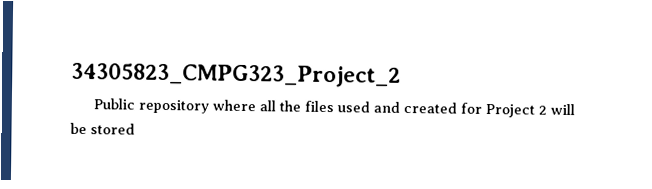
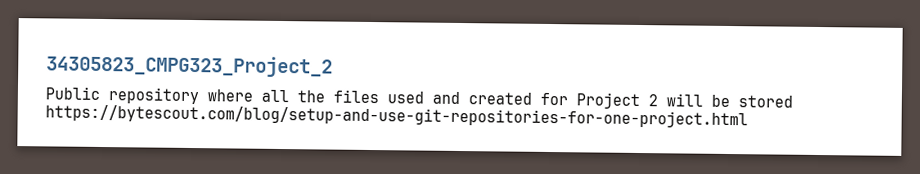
(135, 129) none -> [45,104,748,129] https://bytescout.com/blog/setup-and-use-git-repositories-for-one-project.html

